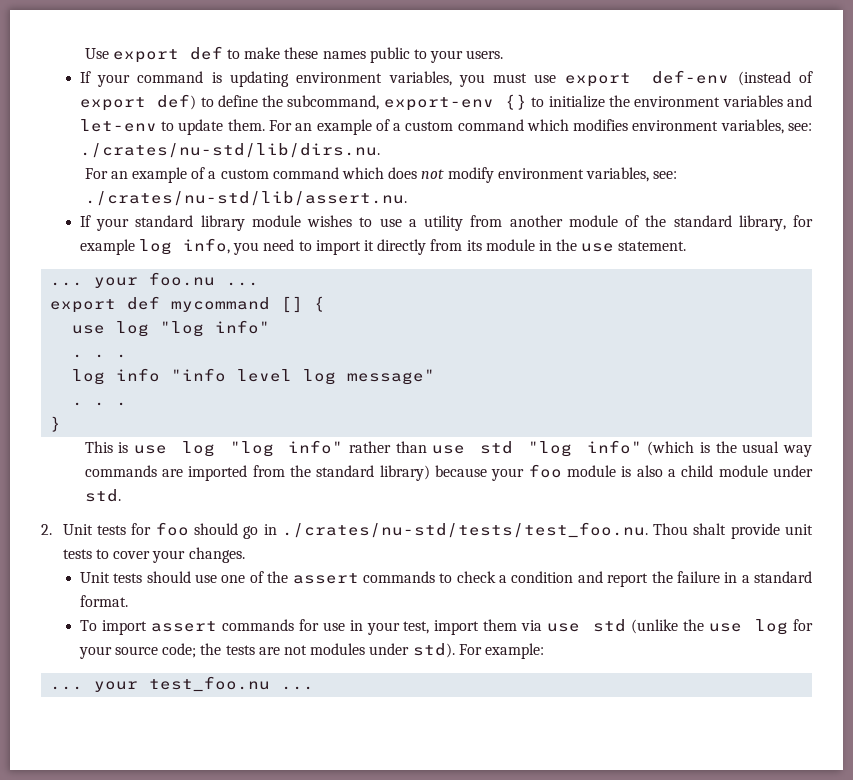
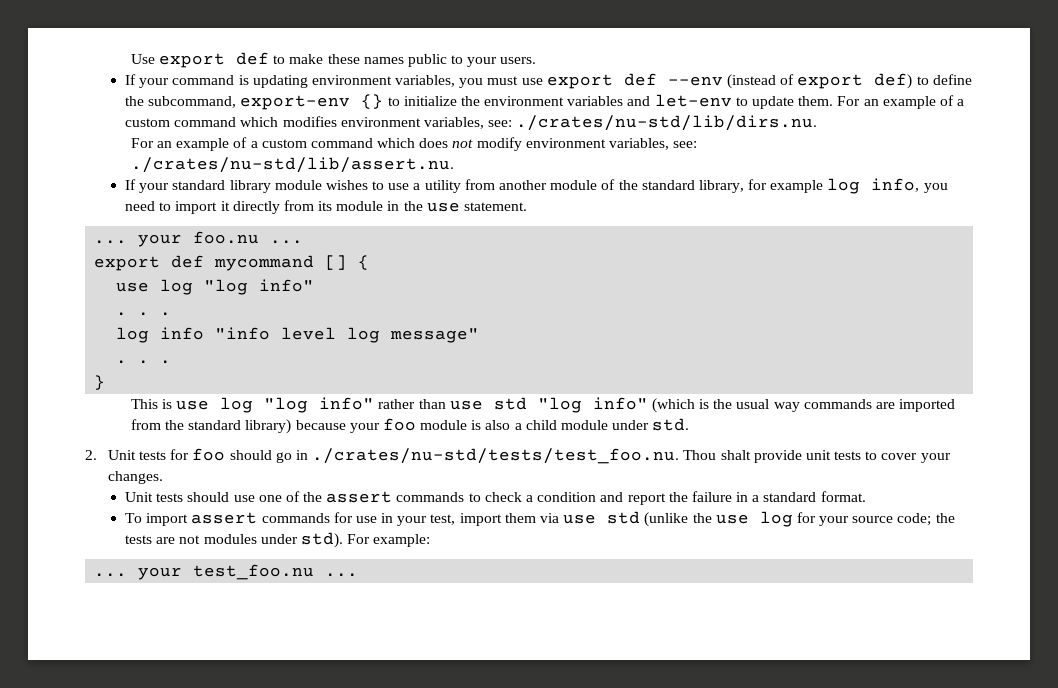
[652,70,730,84] def-env -> [623,73,723,86] def --env

